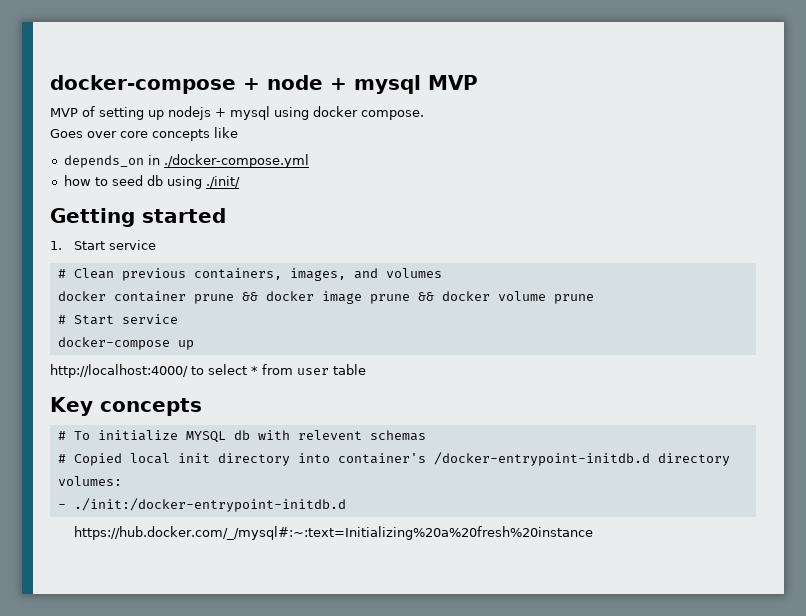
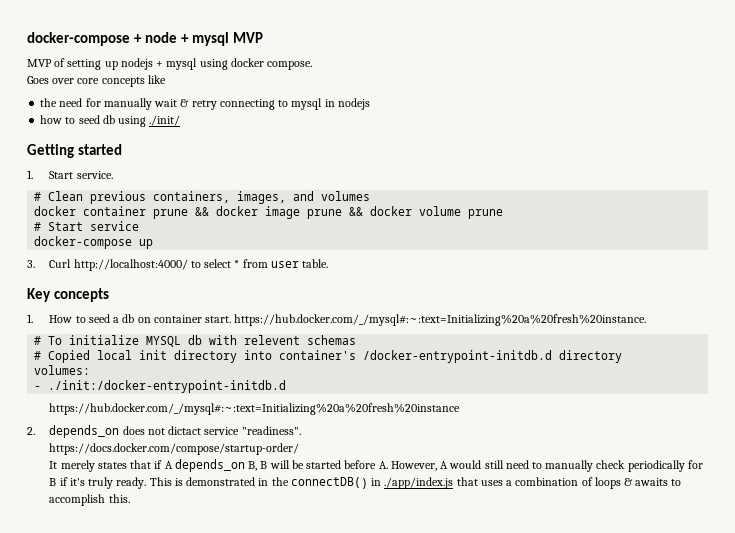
[63,154,309,168] depends_on in ./docker-compose.yml -> [40,98,370,110] the need for manually wait & retry connecting to mysql in nodejs
[109,240,157,250] service -> [76,171,113,179] service.
(194, 345) none -> [27,259,72,268] 3. Curl
[333,364,366,375] table -> [302,259,329,268] table.
(202, 407) none -> [27,314,647,326] // 1. How to seed a db on container start. https://hub.docker.com/_/mysql#:~:text=Initializing%20a%20fresh%20instance.
(594, 533) none -> [27,425,301,438] [49,443,300,455] [49,459,703,472] [49,477,682,489] [49,494,130,506] // 2. depends_on does not dictact service "readiness". // https://docs.docker.com/compose/startup-order/ // It merely states that if A depends_on B, B will be started before A. However, A would still need to manually check periodically for B if it's truly ready. This is demonstrated in the connectDB() in ./app/index.js that uses a combination of loops & awaits to accomplish this.

